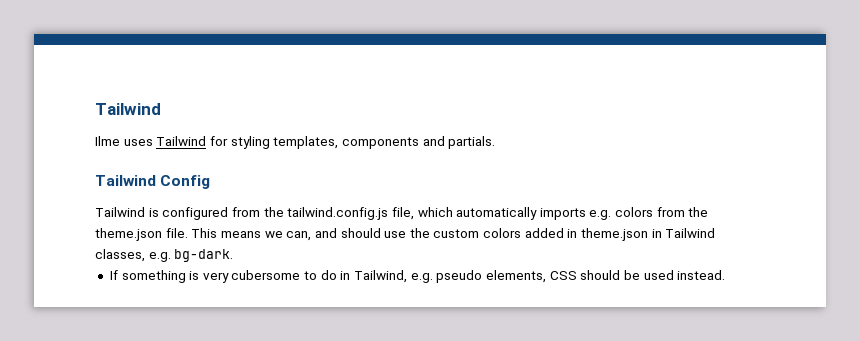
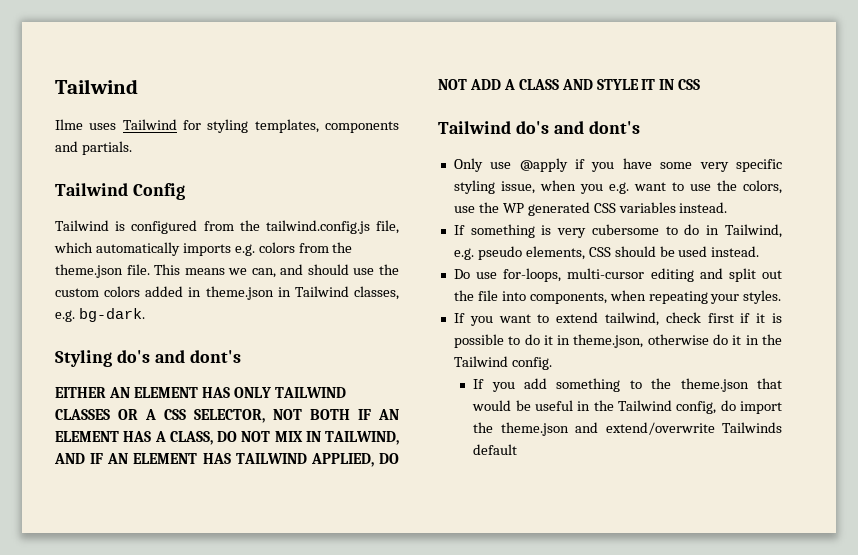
(234, 255) none -> [55,350,241,367] [55,387,346,398] [55,409,399,423] [55,431,399,445] [54,453,399,467] [438,79,701,90] [438,121,640,134] [453,158,782,172] [453,180,782,194] [453,202,728,216] // Styling do's and dont's // EITHER AN ELEMENT HAS ONLY TAILWIND CLASSES OR A CSS SELECTOR, NOT BOTH IF AN ELEMENT HAS A CLASS, DO NOT MIX IN TAILWIND, AND IF AN ELEMENT HAS TAILWIND APPLIED, DO NOT ADD A CLASS AND STYLE IT IN CSS // Tailwind do's and dont's // Only use @apply if you have some very specific styling issue, when you e.g. want to use the colors, use the WP generated CSS variables instead.
(726, 275) none -> [453,268,782,282] [453,290,782,304] [453,312,782,326] [453,334,782,348] [453,356,552,370] [473,378,782,392] [472,400,783,414] [473,422,782,436] [473,444,518,455] // Do use for-loops, multi-cursor editing and split out the file into components, when repeating your styles. // If you want to extend tailwind, check first if it is possible to do it in theme.json, otherwise do it in the Tailwind config. // If you add something to the theme.json that would be useful in the Tailwind config, do import the theme.json and extend/overwrite Tailwinds default

